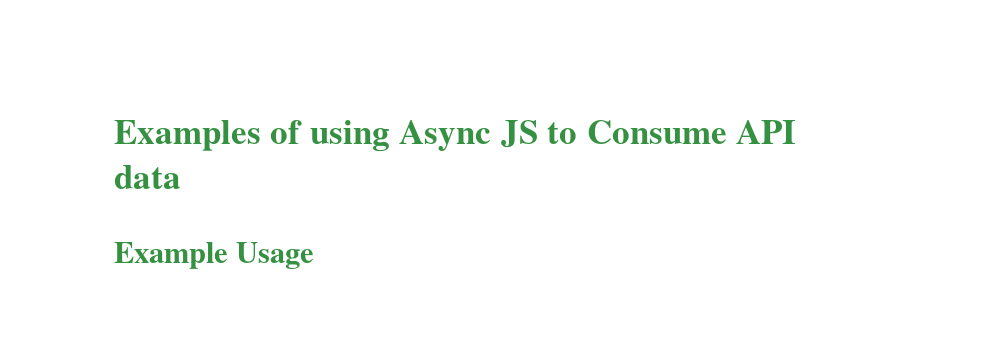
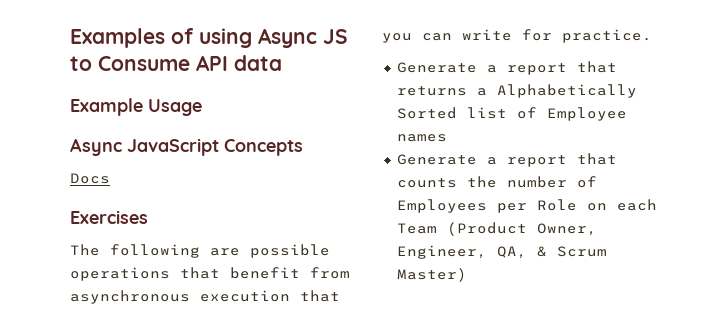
(315, 255) none -> [70,138,303,156] [70,173,110,184] [70,210,148,224] [70,244,330,258] [70,267,350,281] [70,290,340,304] [382,29,652,43] [396,61,617,75] [396,84,637,98] [396,107,627,121] [396,134,447,142] [396,153,617,167] [396,176,597,188] [396,199,657,213] [396,222,597,236] [396,245,607,259] [396,268,467,282] // Async JavaScript Concepts // Docs // Exercises // The following are possible operations that benefit from asynchronous execution that you can write for practice. // Generate a report that returns a Alphabetically Sorted list of Employee names // Generate a report that counts the number of Employees per Role on each Team (Product Owner, Engineer, QA, & Scrum Master)

